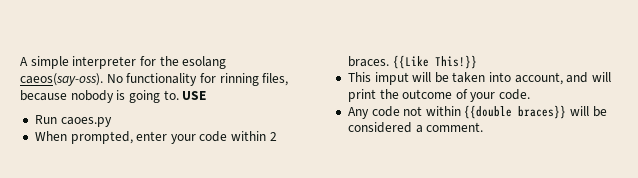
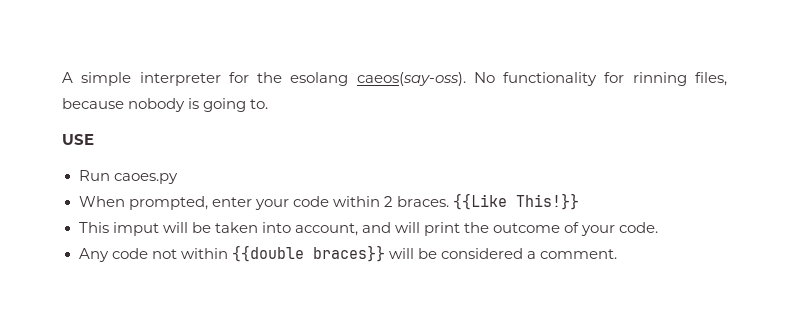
(179, 95) none -> (269, 104) //

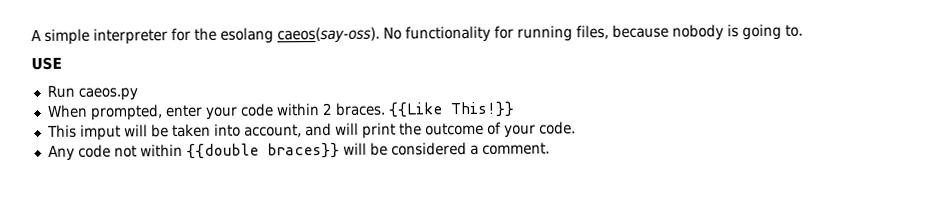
[632,72,687,86] rinning -> [517,25,573,42] running
[113,173,178,184] caoes.py -> [77,87,138,101] caeos.py

